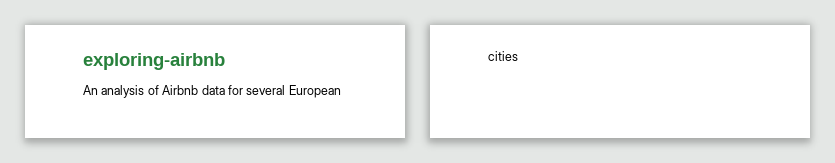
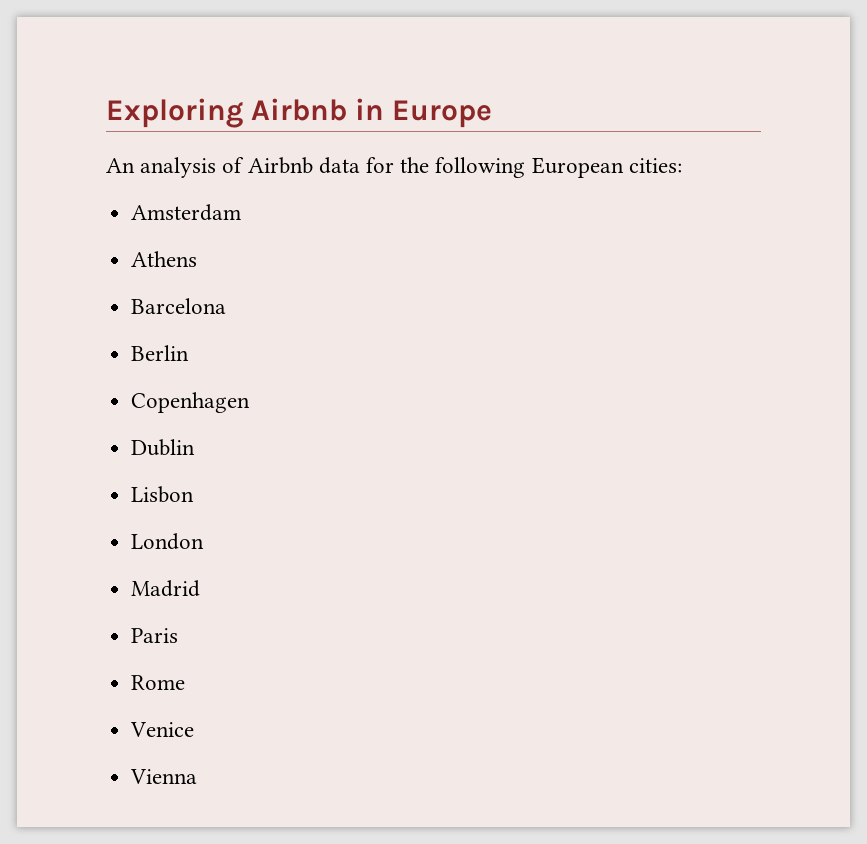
[83,53,225,70] exploring-airbnb -> [106,98,493,128] Exploring Airbnb in Europe
[246,85,341,98] [488,51,518,61] several European cities -> [400,157,682,178] [131,204,242,221] [131,251,198,267] [131,298,227,314] [131,345,190,361] [131,392,251,413] [131,439,196,456] [131,486,195,503] [131,533,205,550] [131,580,201,597] [131,628,179,643] [131,675,186,690] [130,722,195,737] [130,769,198,784] the following European cities: // Amsterdam // Athens // Barcelona // Berlin // Copenhagen // Dublin // Lisbon // London // Madrid // Paris // Rome // Venice // Vienna

